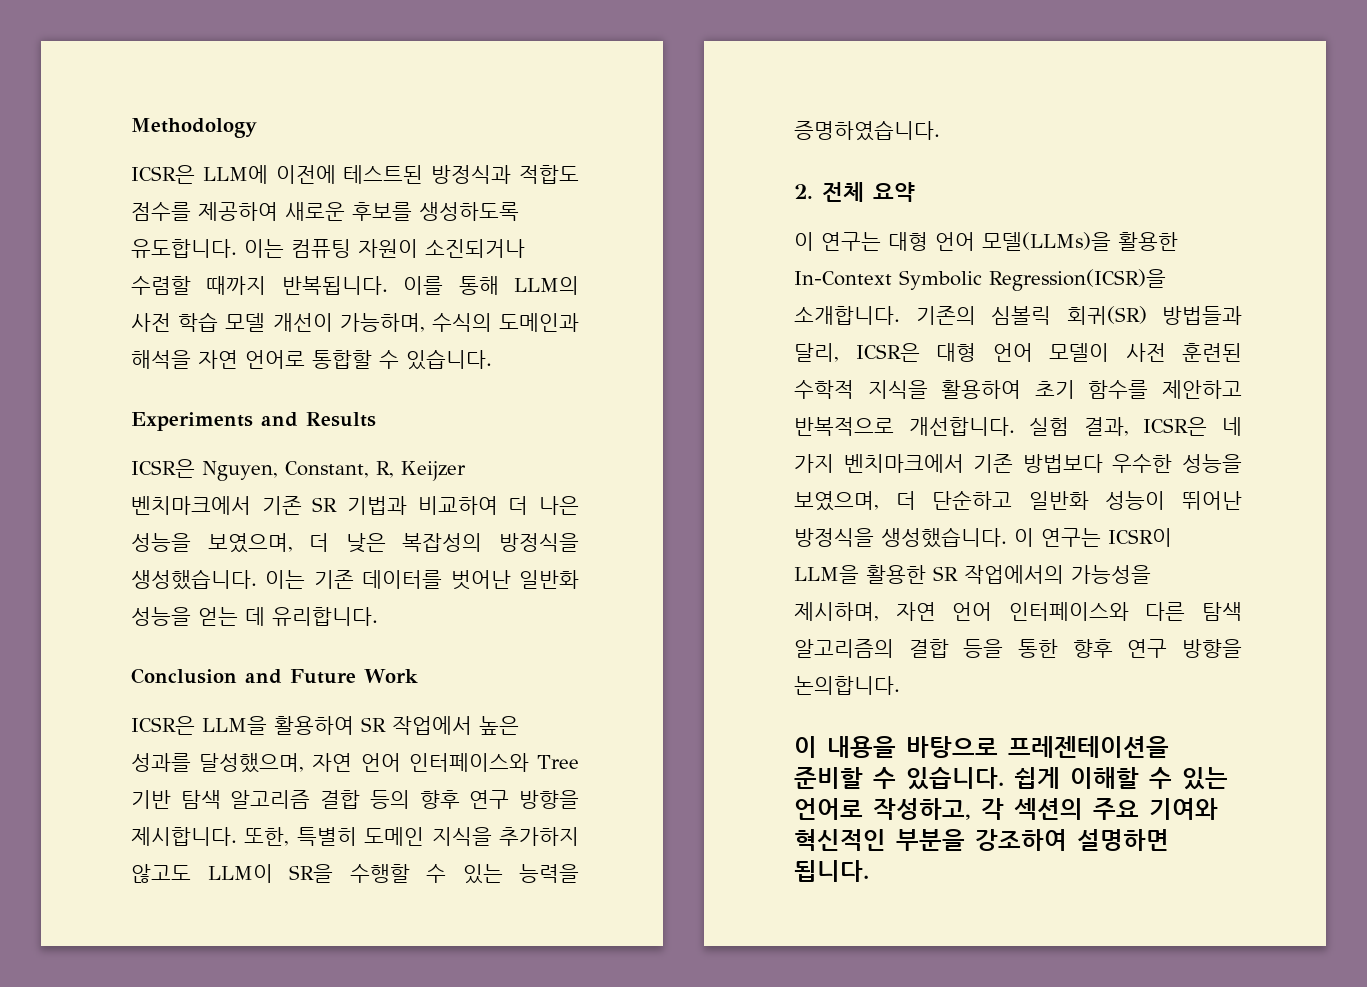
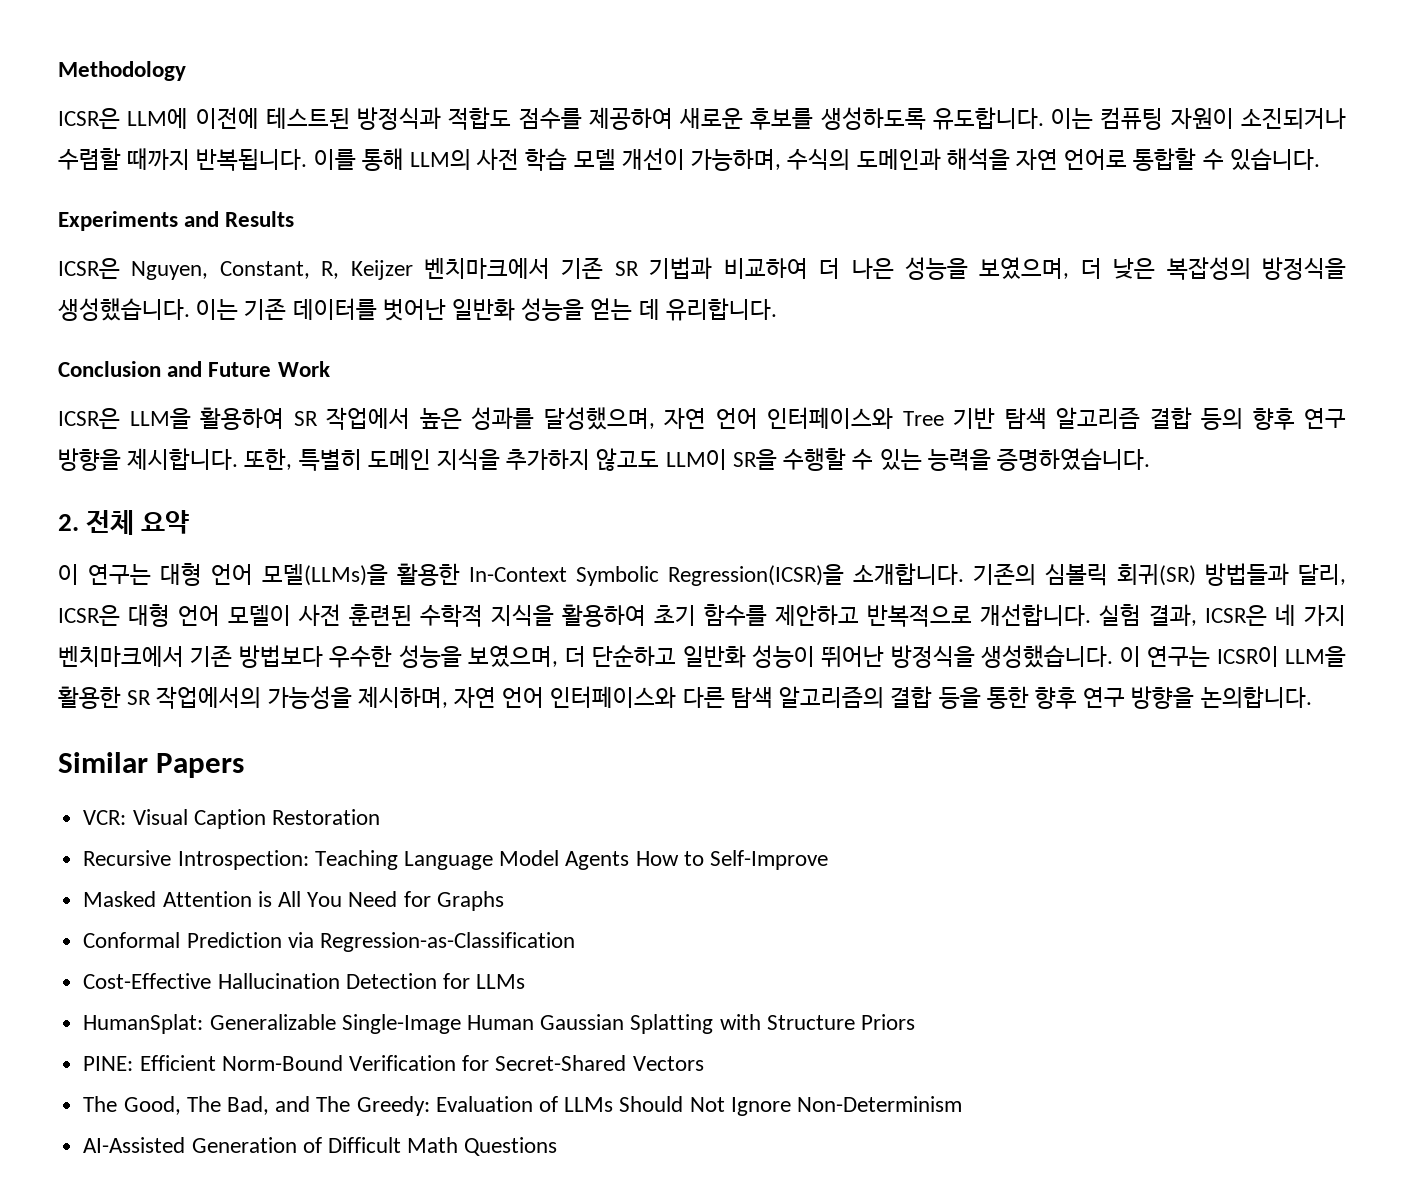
[794,736,1169,758] [794,767,1228,790] [794,798,1218,820] [794,829,1169,851] [794,860,869,882] 이 내용을 바탕으로 프레젠테이션을 준비할 수 있습니다. 쉽게 이해할 수 있는 언어로 작성하고, 각 섹션의 주요 기여와 혁신적인 부분을 강조하여 설명하면 됩니다. -> [58,752,245,778] [83,809,380,829] [83,850,828,870] [83,891,504,911] [83,932,575,952] [83,973,526,989] [83,1014,915,1034] [83,1055,704,1071] [83,1096,963,1116] [83,1137,558,1156] Similar Papers // VCR: Visual Caption Restoration // Recursive Introspection: Teaching Language Model Agents How to Self-Improve // Masked Attention is All You Need for Graphs // Conformal Prediction via Regression-as-Classification // Cost-Effective Hallucination Detection for LLMs // HumanSplat: Generalizable Single-Image Human Gaussian Splatting with Structure Priors // PINE: Efficient Norm-Bound Verification for Secret-Shared Vectors // The Good, The Bad, and The Greedy: Evaluation of LLMs Should Not Ignore Non-Determinism // AI-Assisted Generation of Difficult Math Questions

